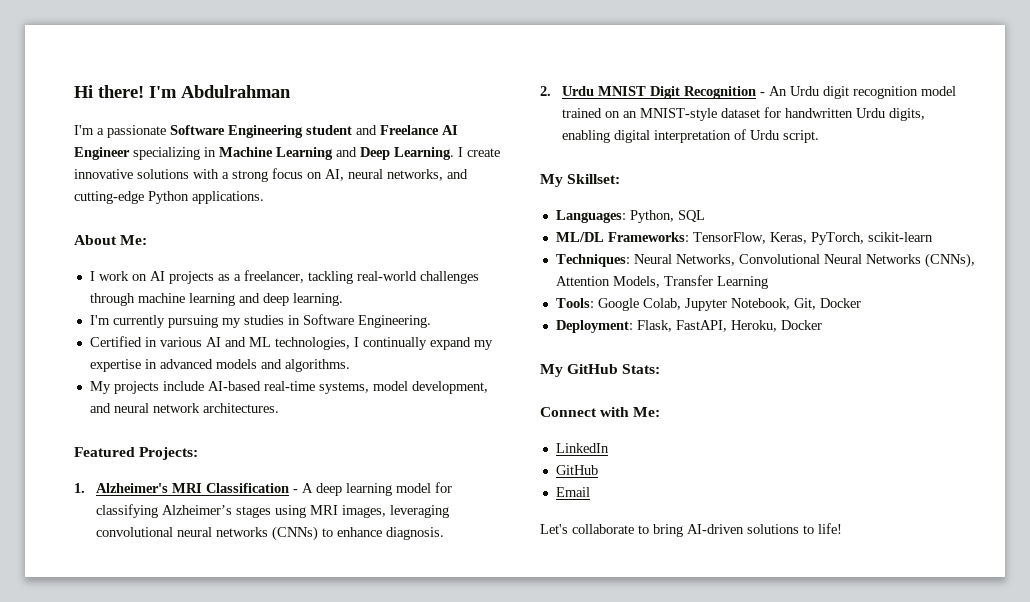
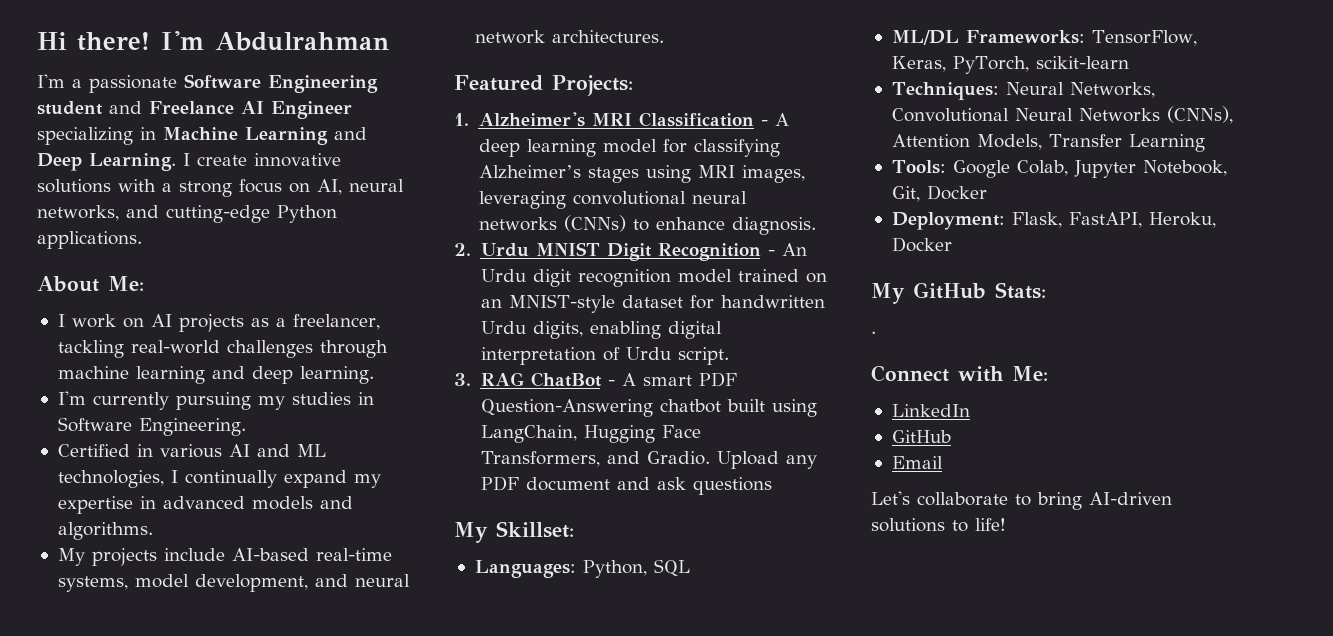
(820, 136) none -> [454,372,737,387] [480,399,817,417] [480,425,701,443] [480,451,818,469] [480,476,772,495] // 3. RAG ChatBot - A smart PDF Question-Answering chatbot built using LangChain, Hugging Face Transformers, and Gradio. Upload any PDF document and ask questions
(661, 369) none -> [871,331,876,334] // .

